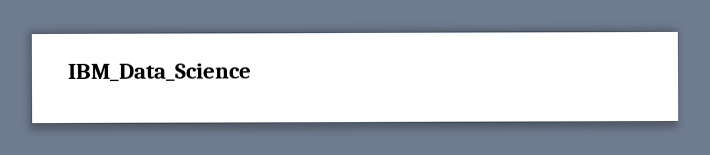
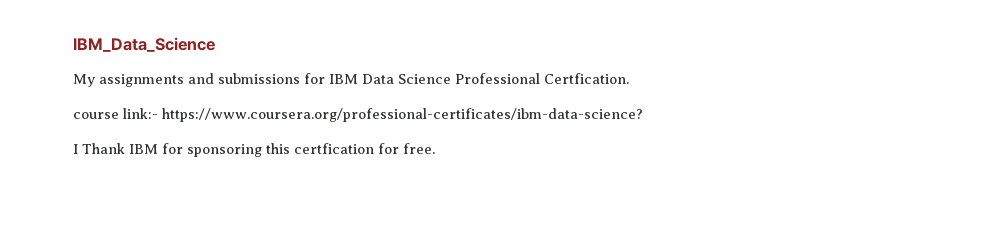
(252, 72) none -> [73,73,629,87] [73,108,643,122] [73,143,435,157] // My assignments and submissions for IBM Data Science Professional Certfication. // course link:- https://www.coursera.org/professional-certificates/ibm-data-science? // I Thank IBM for sponsoring this certfication for free.

